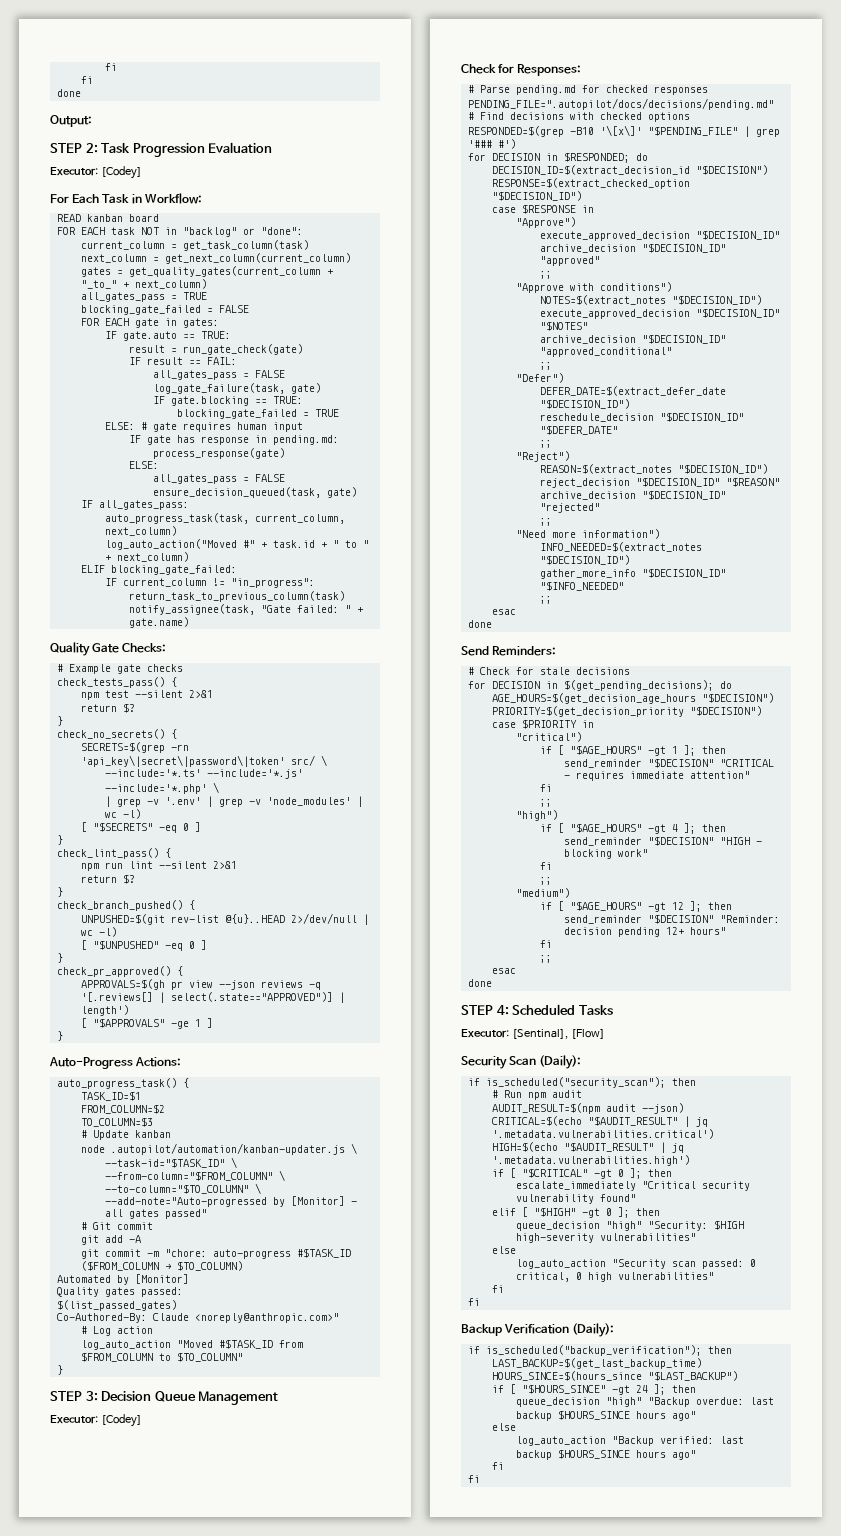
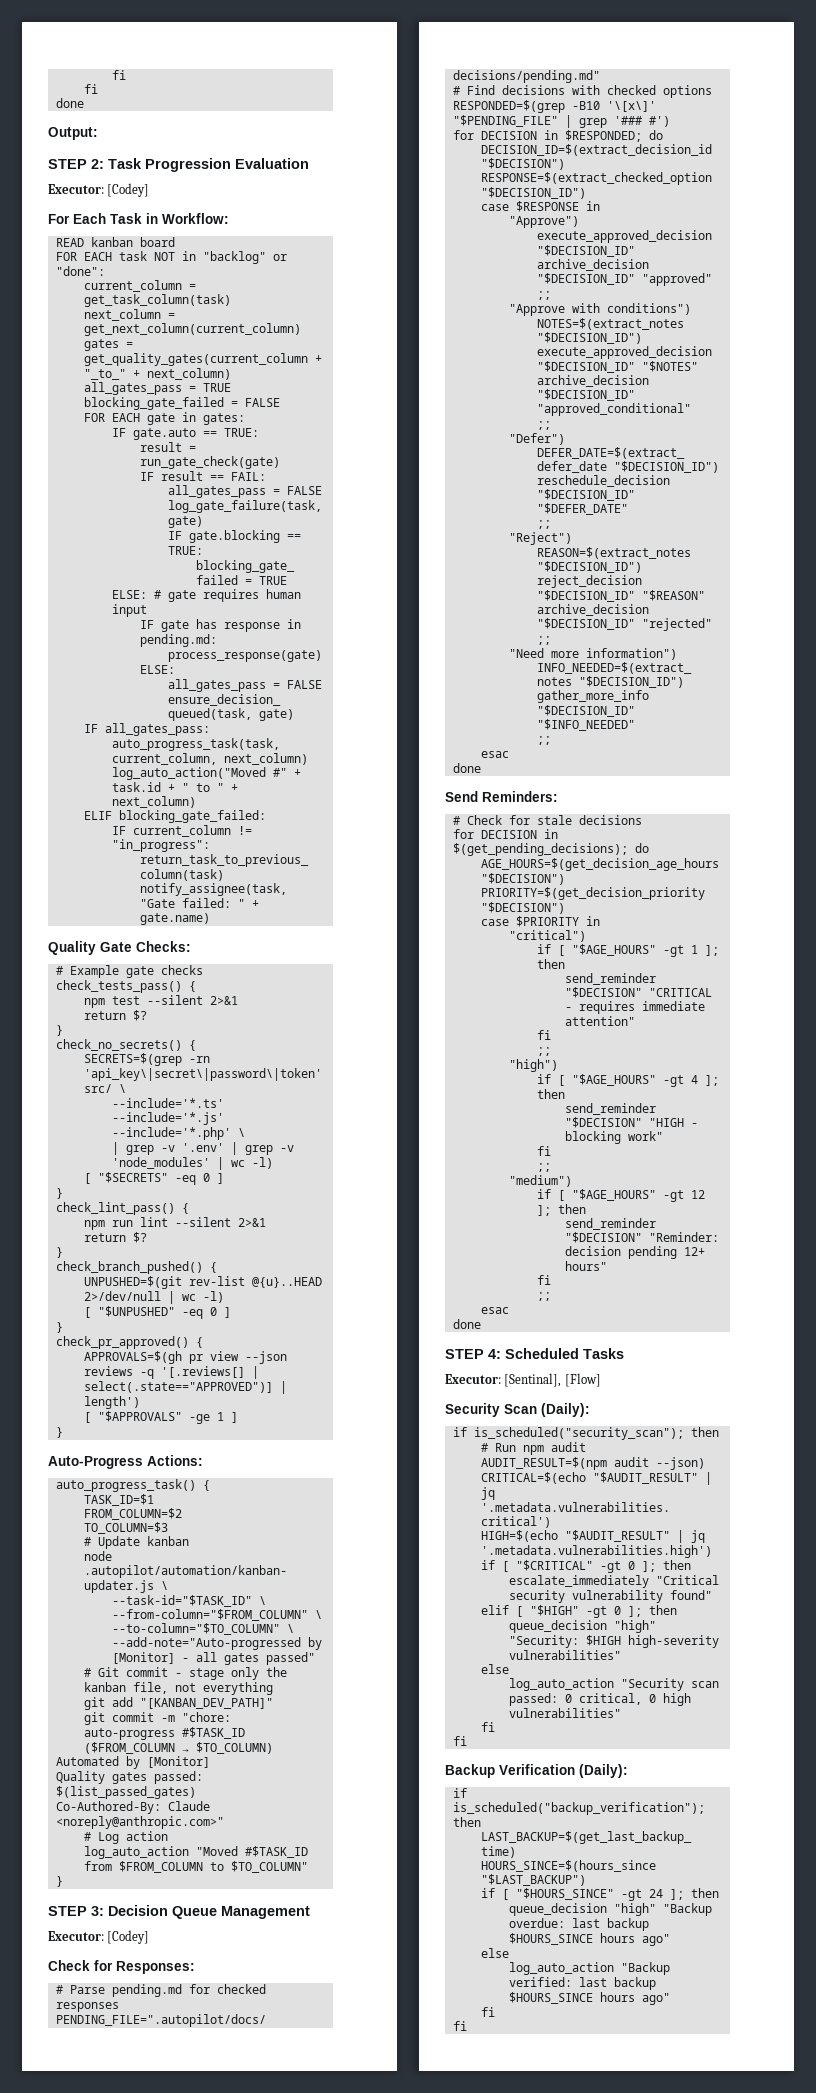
(153, 1226) none -> [174,1667,287,1680] [83,1682,273,1695] - stage only the kanban file, not everything
[128,1235,141,1243] -A -> [139,1698,273,1709] "[KANBAN_DEV_PATH]"

